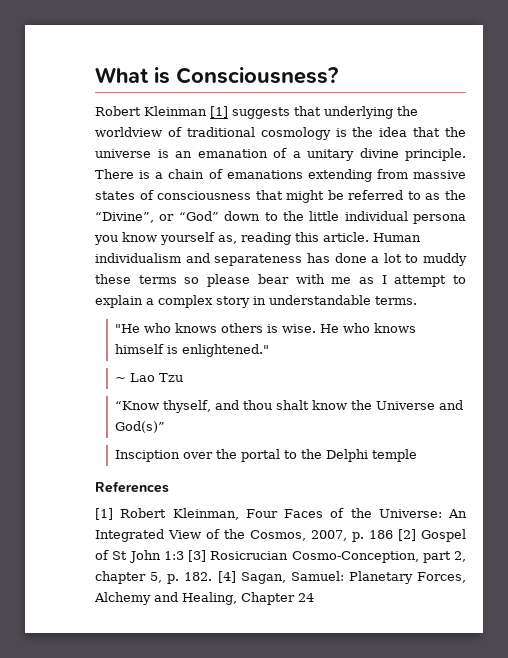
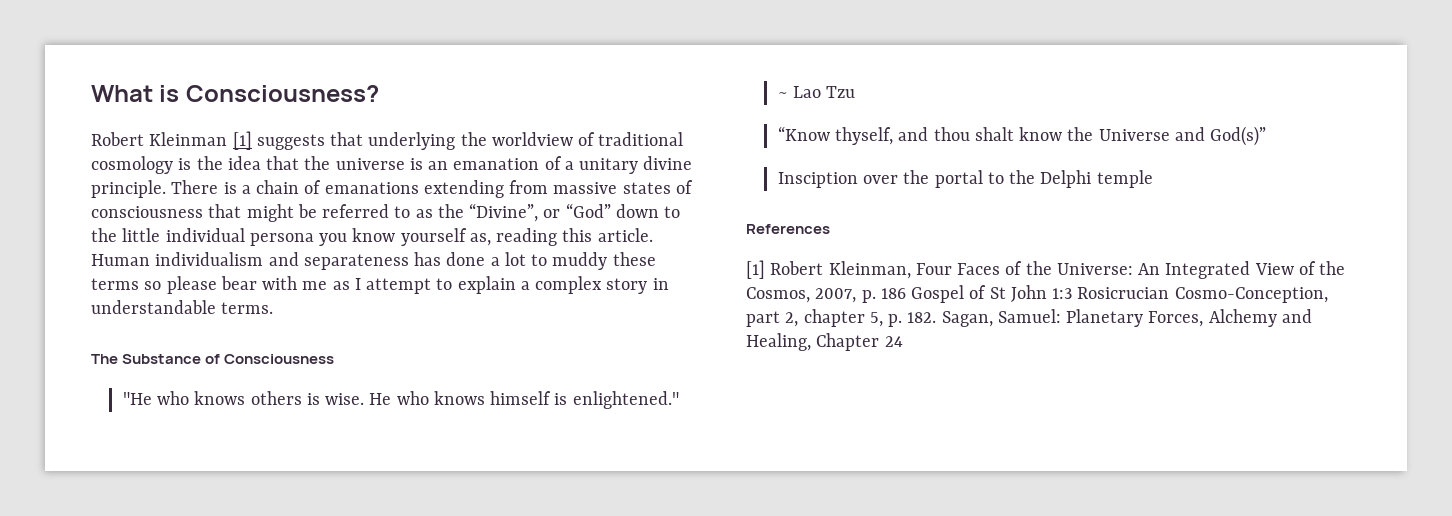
(417, 300) none -> [91,354,335,364] // The Substance of Consciousness
[398,529,416,541] [2] -> (906, 293) none
[188,550,206,562] [3] -> (1073, 293) none
[217,571,236,583] [4] -> (937, 317) none

